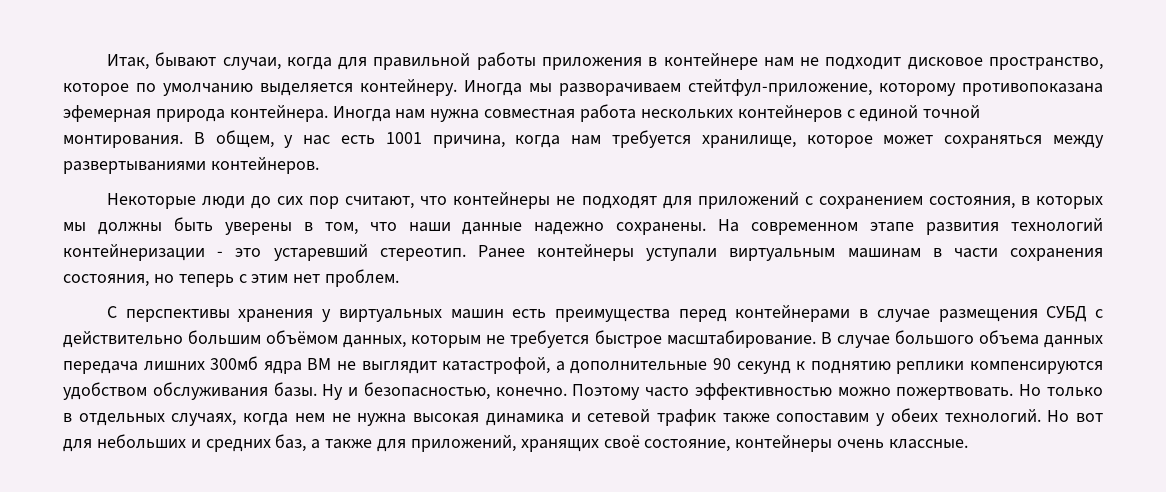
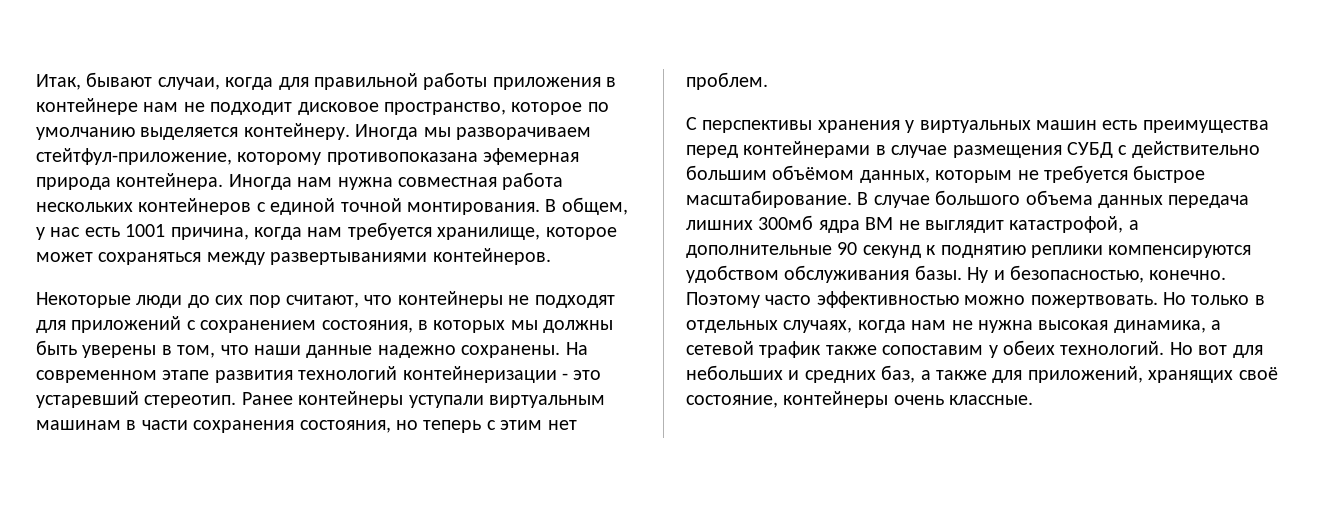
[294,413,325,422] нем -> [911,320,947,330] нам
[485,413,581,426] динамика и -> [1113,320,1222,333] динамика, а

